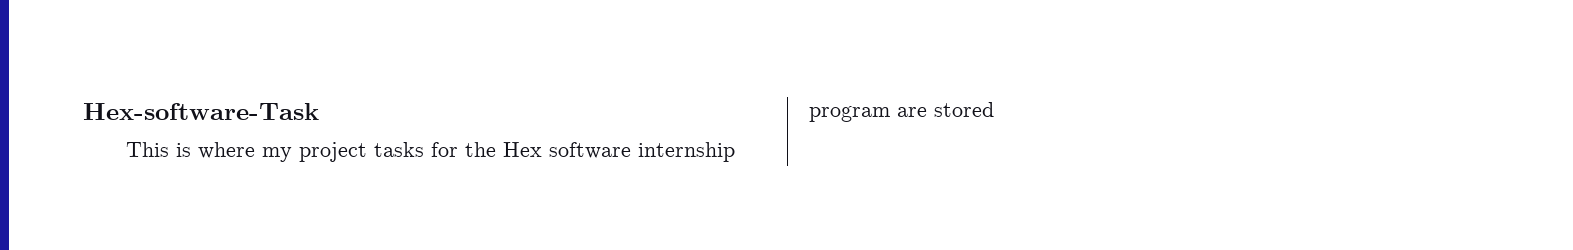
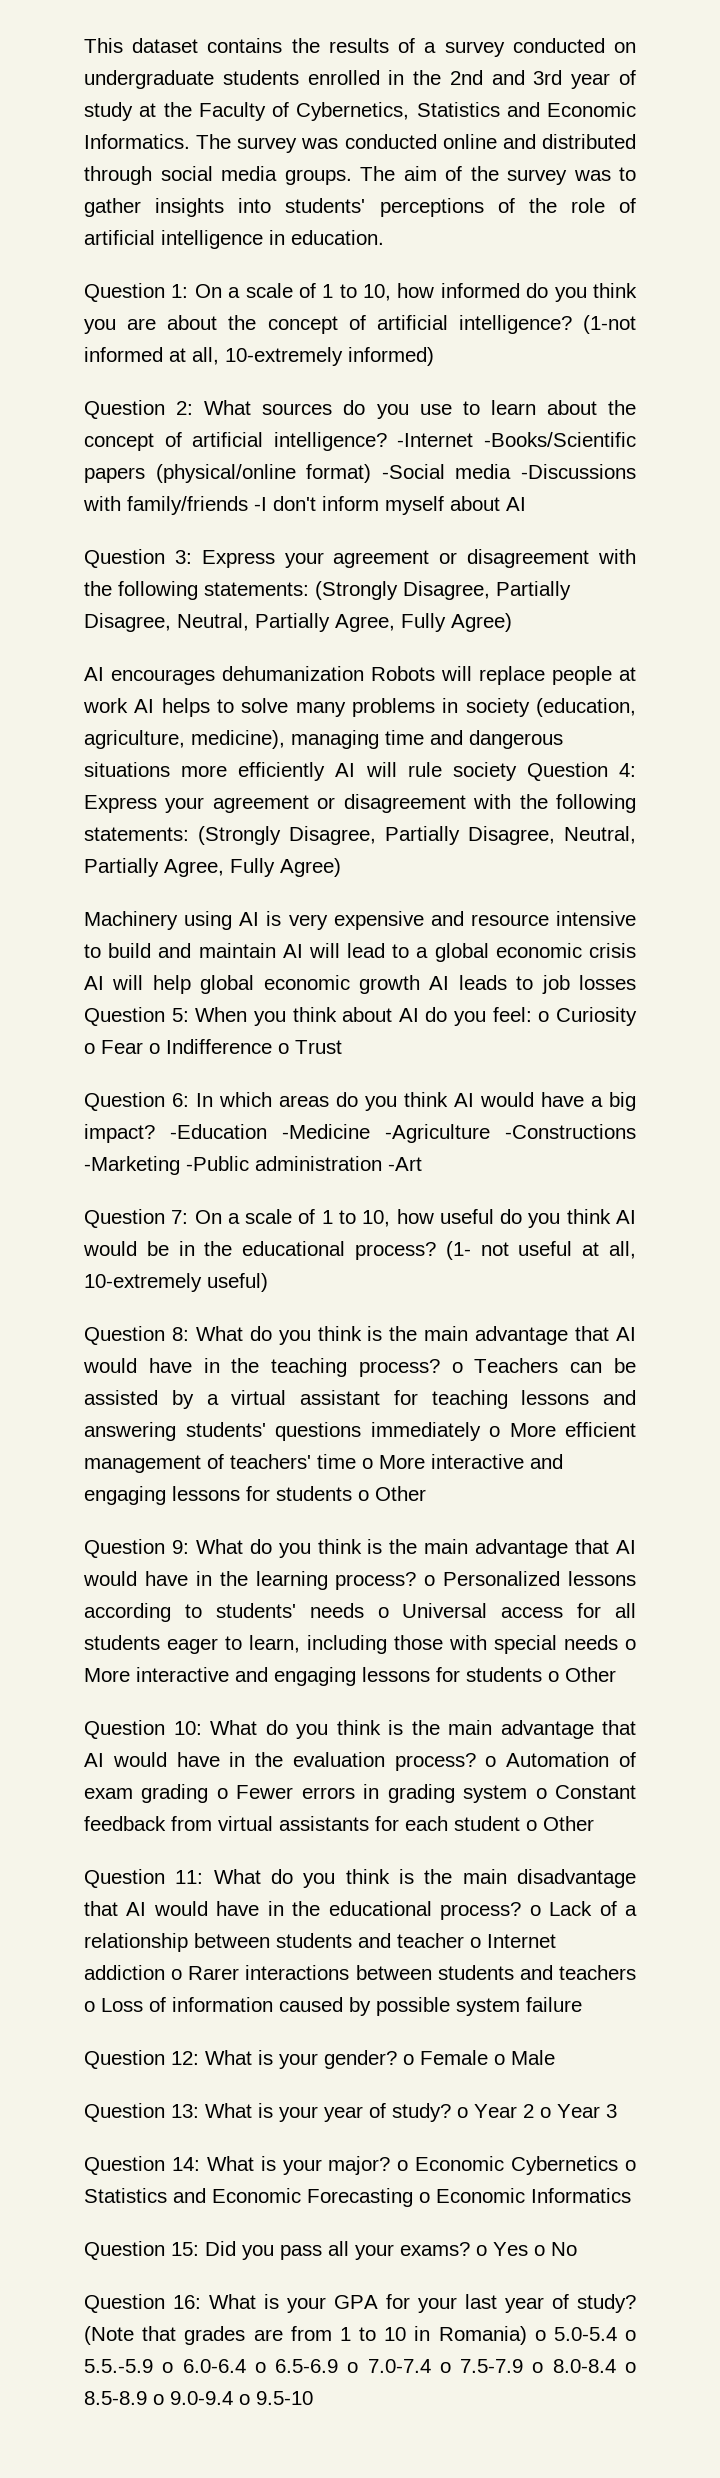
[83,103,319,120] [125,142,735,162] [809,102,994,122] Hex-software-Task // This is where my project tasks for the Hex software internship program are stored -> [84,38,636,57] [84,70,636,89] [84,102,636,121] [84,134,636,153] [84,166,636,185] [84,198,636,217] [84,230,384,249] [84,283,637,302] [84,315,636,334] [84,347,434,366] [84,400,637,419] [84,432,636,451] [84,464,636,483] [83,496,526,515] [84,549,636,568] [84,581,571,600] [84,613,512,632] [84,666,636,685] [83,698,636,717] [84,730,563,749] [84,762,636,781] [84,794,636,813] [84,826,636,845] [84,858,341,877] [84,911,636,930] [84,943,636,962] [84,975,636,994] [84,1007,637,1026] [84,1039,342,1054] [84,1092,636,1111] [84,1124,636,1143] [84,1156,422,1175] [84,1209,636,1228] [83,1241,636,1260] [84,1273,268,1292] [84,1326,637,1345] [83,1358,636,1377] [84,1390,636,1409] [84,1422,636,1441] [84,1454,563,1473] [84,1486,426,1505] [84,1539,637,1558] [83,1571,636,1590] [84,1603,636,1622] [84,1635,636,1654] [84,1667,616,1686] [84,1720,636,1739] [84,1752,636,1771] [84,1784,637,1803] [84,1816,594,1831] [84,1869,636,1888] [84,1901,637,1920] [84,1933,556,1952] [84,1965,637,1980] [84,1997,582,2016] [84,2050,555,2069] [84,2103,617,2122] [84,2156,637,2175] [84,2188,631,2207] [84,2241,577,2260] [84,2294,636,2313] [84,2326,636,2345] [84,2359,636,2373] [84,2391,313,2405] This dataset contains the results of a survey conducted on undergraduate students enrolled in the 2nd and 3rd year of study at the Faculty of Cybernetics, Statistics and Economic Informatics. The survey was conducted online and distributed through social media groups. The aim of the survey was to gather insights into students' perceptions of the role of artificial intelligence in education. // Question 1: On a scale of 1 to 10, how informed do you think you are about the concept of artificial intelligence? (1-not informed at all, 10-extremely informed) // Question 2: What sources do you use to learn about the concept of artificial intelligence? -Internet -Books/Scientific papers (physical/online format) -Social media -Discussions with family/friends -I don't inform myself about AI // Question 3: Express your agreement or disagreement with the following statements: (Strongly Disagree, Partially Disagree, Neutral, Partially Agree, Fully Agree) // AI encourages dehumanization Robots will replace people at work AI helps to solve many problems in society (education, agriculture, medicine), managing time and dangerous situations more efficiently AI will rule society Question 4: Express your agreement or disagreement with the following statements: (Strongly Disagree, Partially Disagree, Neutral, Partially Agree, Fully Agree) // Machinery using AI is very expensive and resource intensive to build and maintain AI will lead to a global economic crisis AI will help global economic growth AI leads to job losses Question 5: When you think about AI do you feel: o Curiosity o Fear o Indifference o Trust // Question 6: In which areas do you think AI would have a big impact? -Education -Medicine -Agriculture -Constructions -Marketing -Public administration -Art // Question 7: On a scale of 1 to 10, how useful do you think AI would be in the educational process? (1- not useful at all, 10-extremely useful) // Question 8: What do you think is the main advantage that AI would have in the teaching process? o Teachers can be assisted by a virtual assistant for teaching lessons and answering students' questions immediately o More efficient management of teachers' time o More interactive and engaging lessons for students o Other // Question 9: What do you think is the main advantage that AI would have in the learning process? o Personalized lessons according to students' needs o Universal access for all students eager to learn, including those with special needs o More interactive and engaging lessons for students o Other // Question 10: What do you think is the main advantage that AI would have in the evaluation process? o Automation of exam grading o Fewer errors in grading system o Constant feedback from virtual assistants for each student o Other // Question 11: What do you think is the main disadvantage that AI would have in the educational process? o Lack of a relationship between students and teacher o Internet addiction o Rarer interactions between students and teachers o Loss of information caused by possible system failure // Question 12: What is your gender? o Female o Male // Question 13: What is your year of study? o Year 2 o Year 3 // Question 14: What is your major? o Economic Cybernetics o Statistics and Economic Forecasting o Economic Informatics // Question 15: Did you pass all your exams? o Yes o No // Question 16: What is your GPA for your last year of study? (Note that grades are from 1 to 10 in Romania) o 5.0-5.4 o 5.5.-5.9 o 6.0-6.4 o 6.5-6.9 o 7.0-7.4 o 7.5-7.9 o 8.0-8.4 o 8.5-8.9 o 9.0-9.4 o 9.5-10

